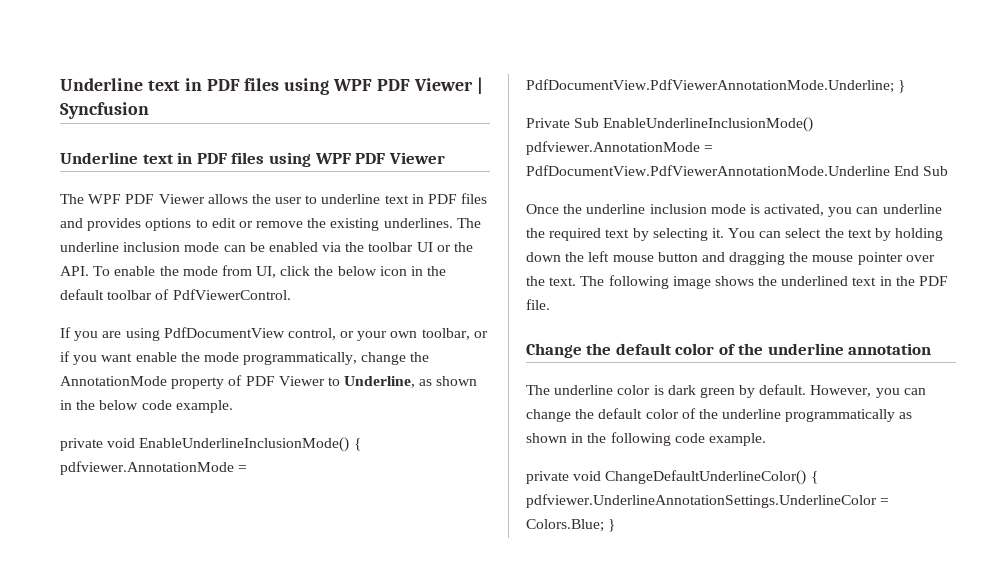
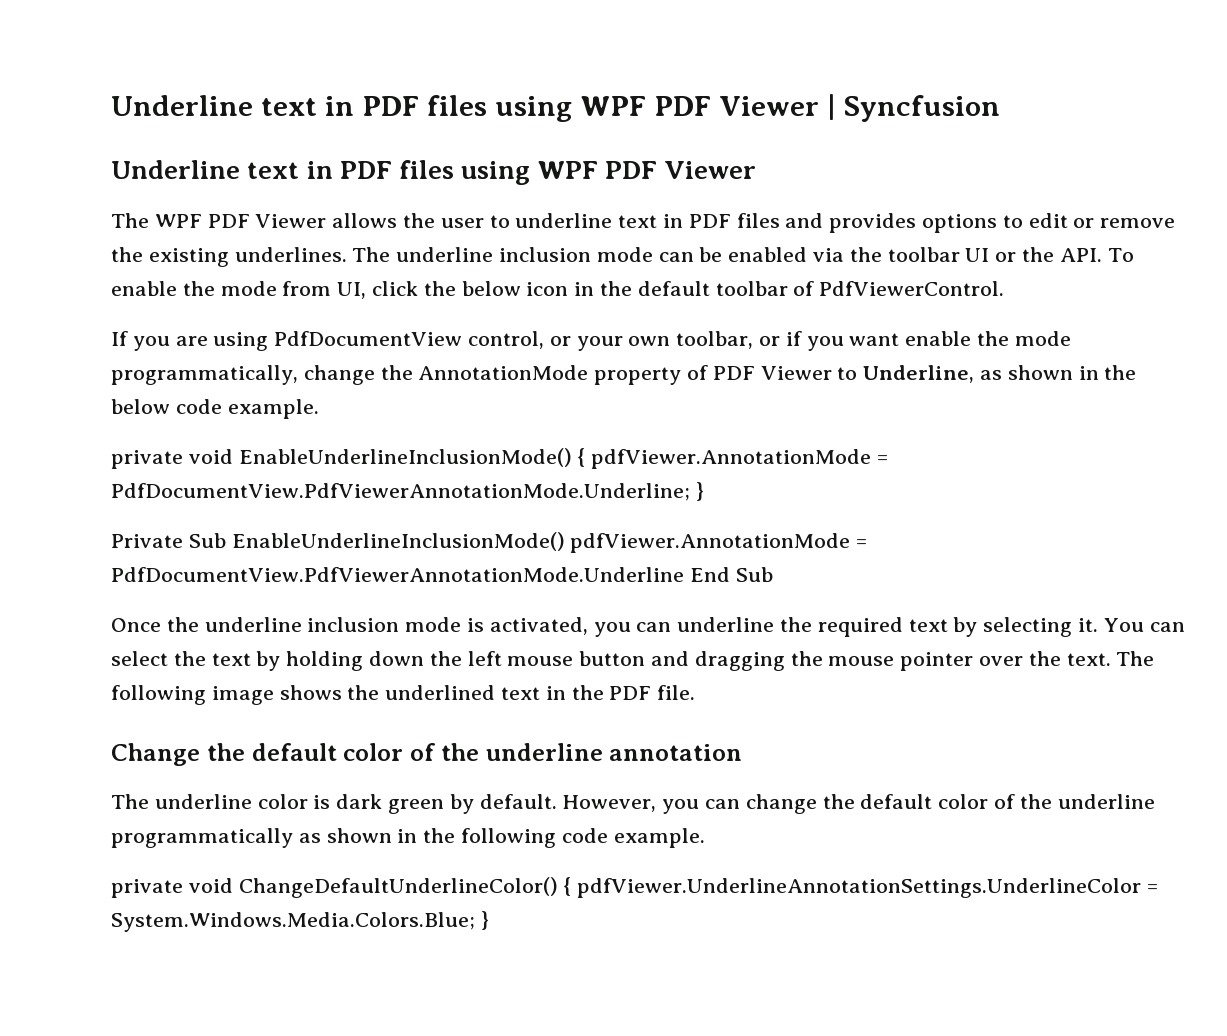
[60,461,234,475] pdfviewer.AnnotationMode -> [591,449,872,469] pdfViewer.AnnotationMode
[526,141,700,155] pdfviewer.AnnotationMode -> [570,533,851,553] pdfViewer.AnnotationMode
[526,494,890,508] [526,519,604,532] pdfviewer.UnderlineAnnotationSettings.UnderlineColor = Colors.Blue; -> [577,878,1159,898] [111,912,475,932] pdfViewer.UnderlineAnnotationSettings.UnderlineColor = System.Windows.Media.Colors.Blue;

